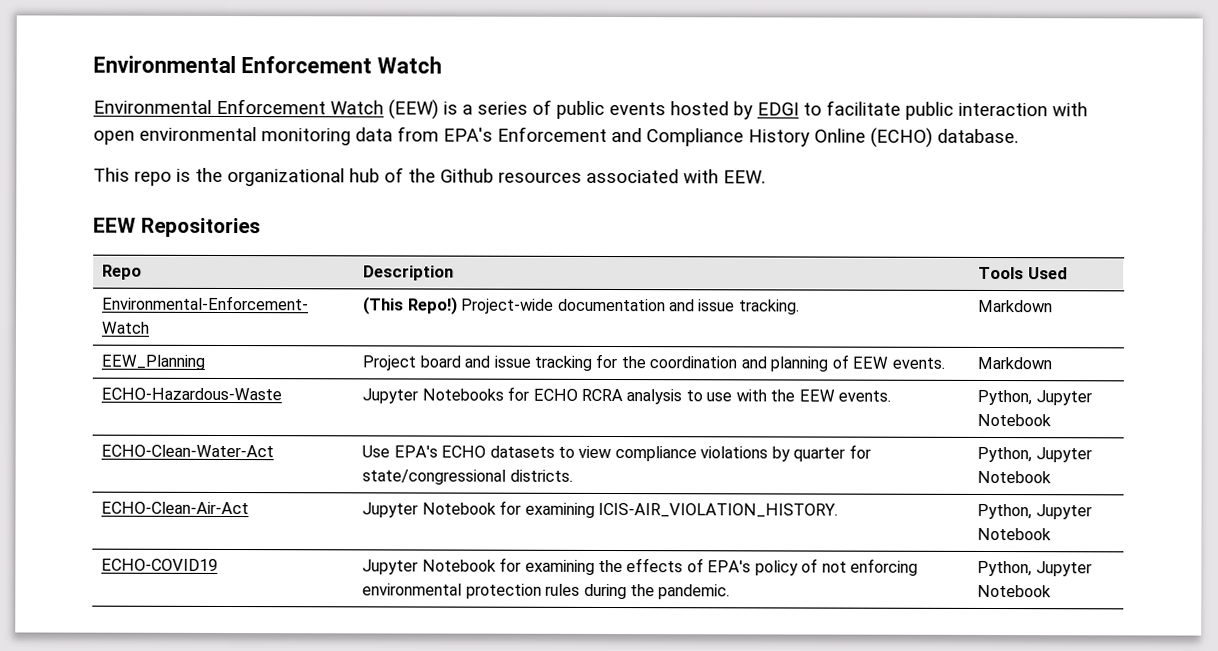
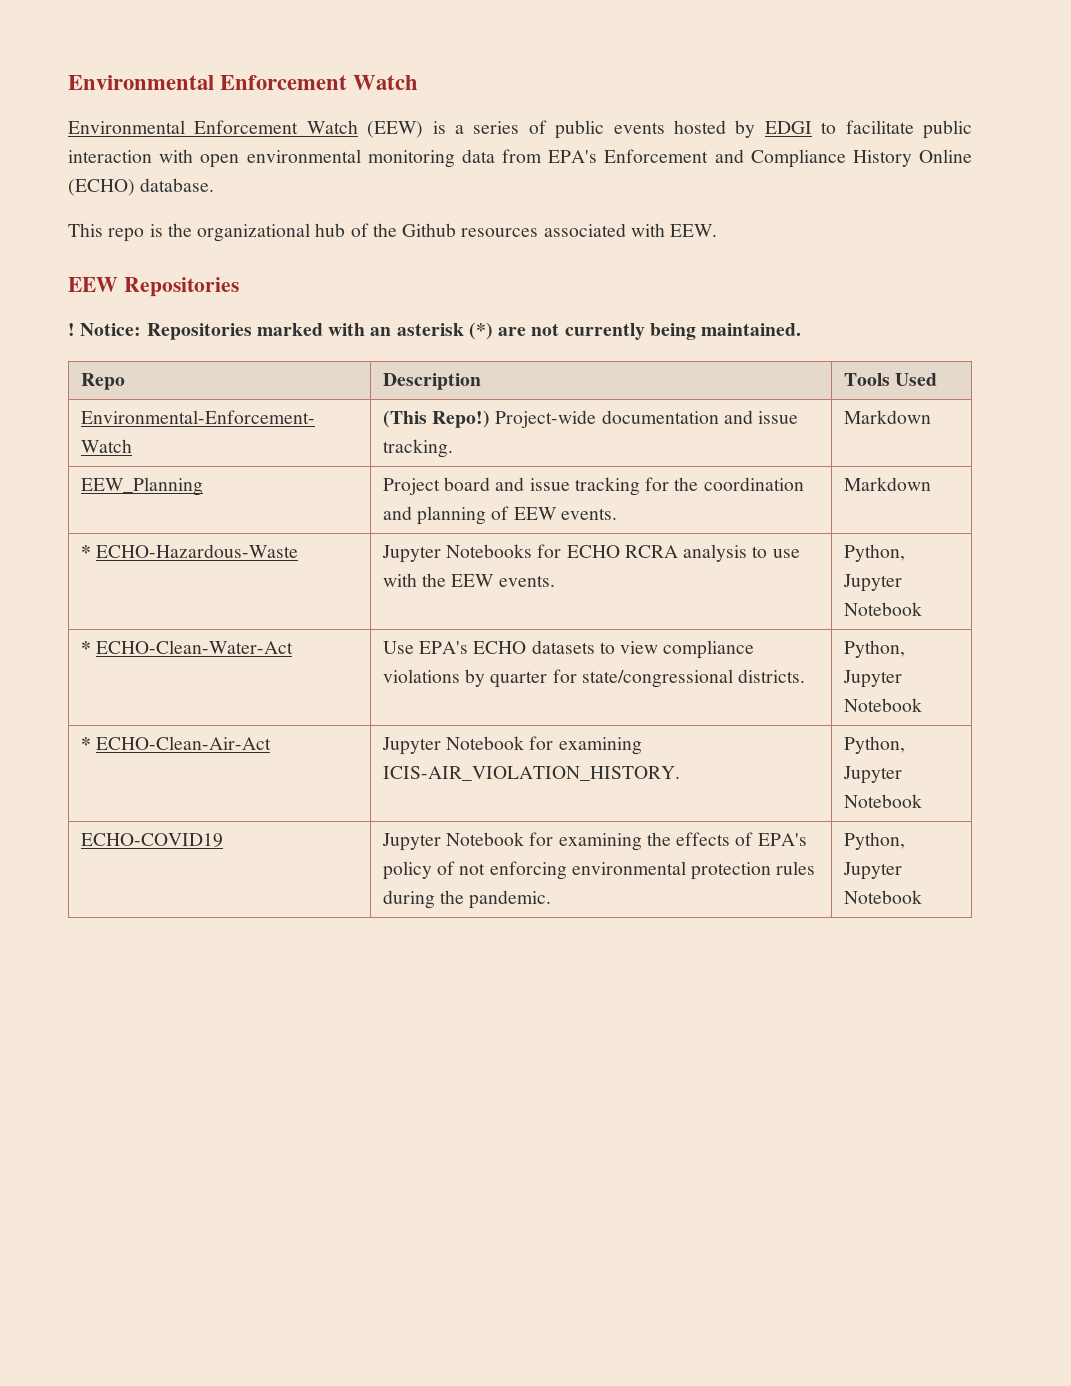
(261, 227) none -> [68,322,802,340] // ! Notice: Repositories marked with an asterisk (*) are not currently being maintained.
(1053, 363) none -> [80,545,91,558] *
(1052, 420) none -> [80,641,91,654] *
(1052, 477) none -> [80,737,91,750] *

